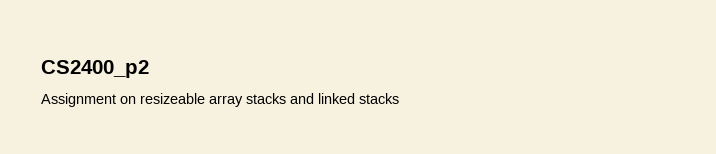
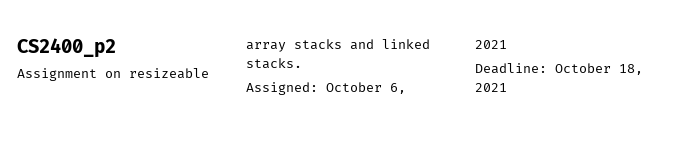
[359,93,399,104] stacks -> [246,58,302,69] [246,82,406,95] [475,40,507,49] [475,63,643,75] [475,83,507,92] stacks. // Assigned: October 6, 2021 // Deadline: October 18, 2021

